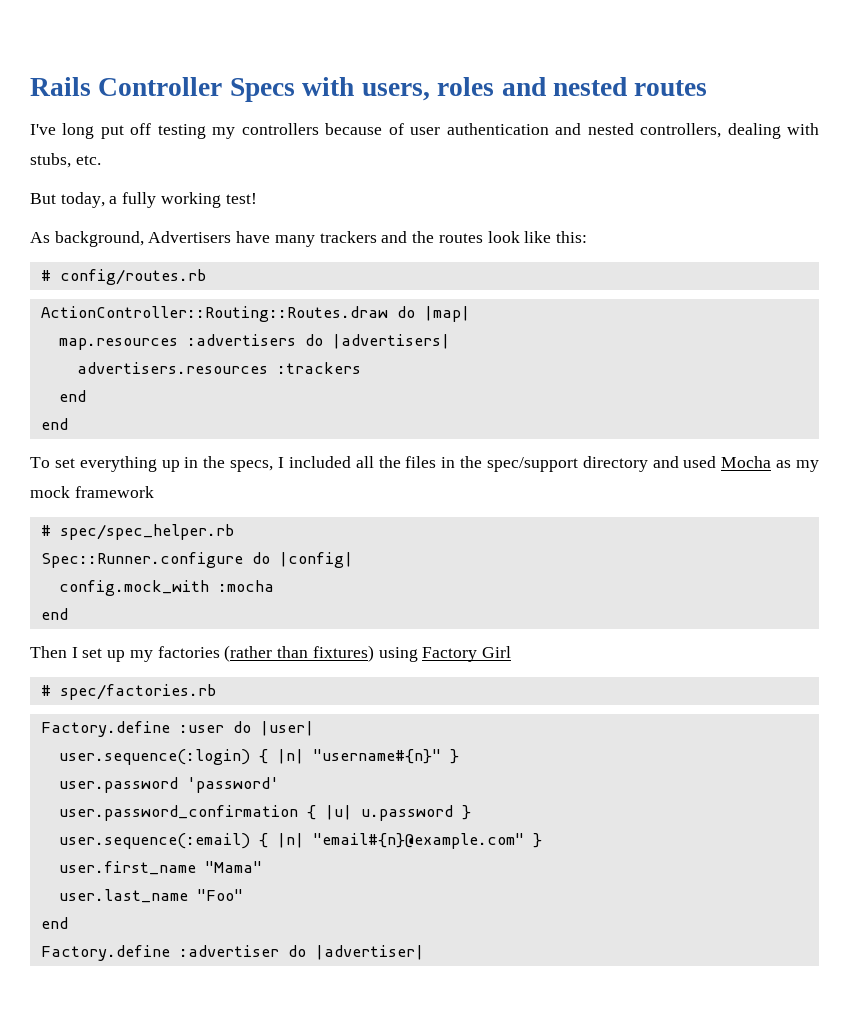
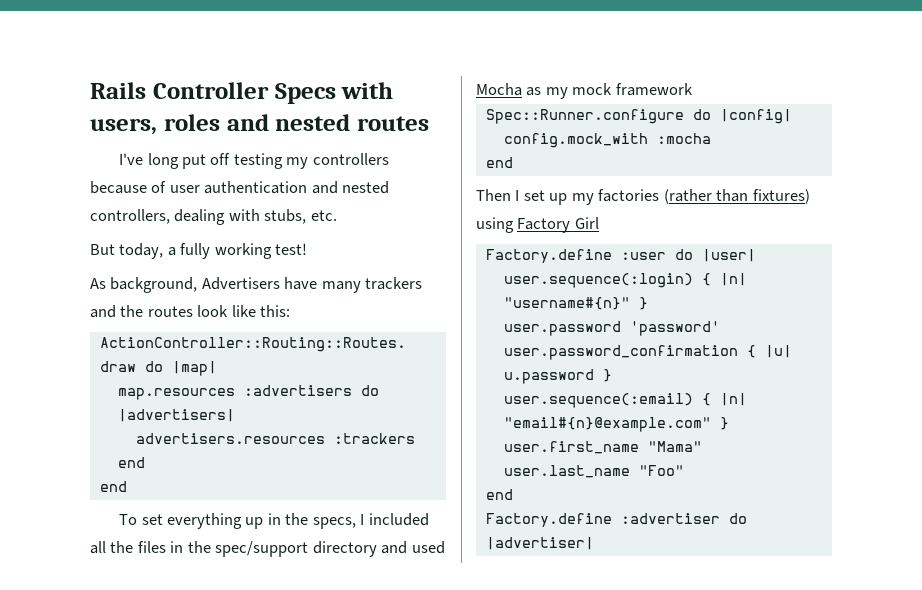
[40,269,206,285] // # config/routes.rb -> (291, 311) none
[40,524,234,540] // # spec/spec_helper.rb -> (693, 89) none
[40,684,216,700] // # spec/factories.rb -> (599, 223) none

